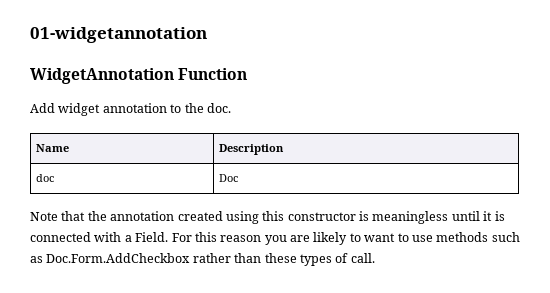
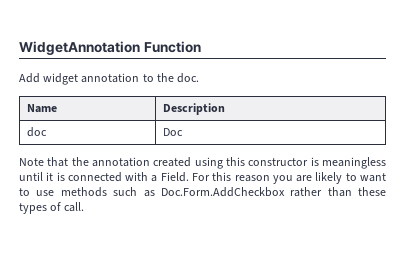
[30,27,207,43] 01-widgetannotation // -> (19, 48) none

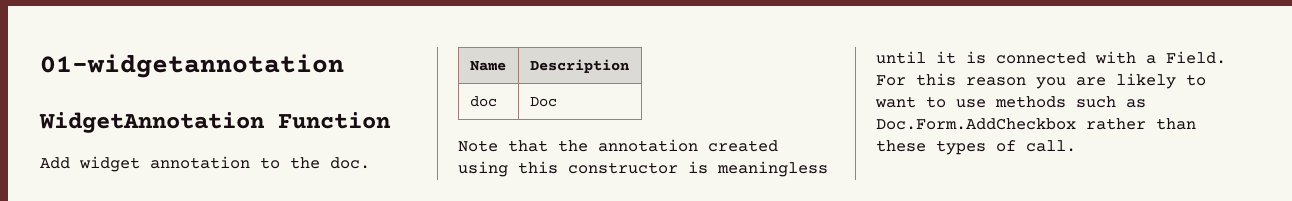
(19, 48) none -> [40,54,344,78] 01-widgetannotation //

